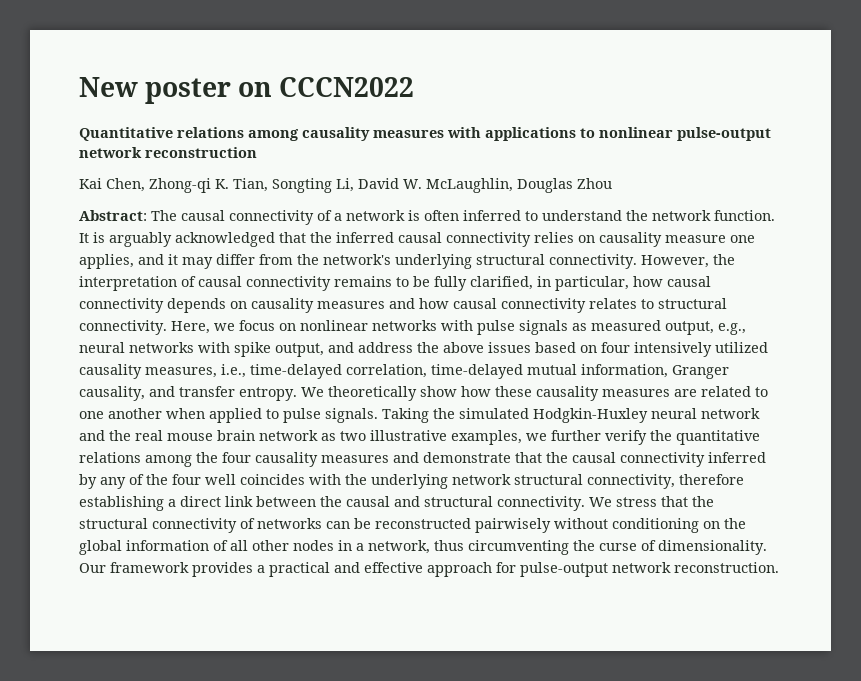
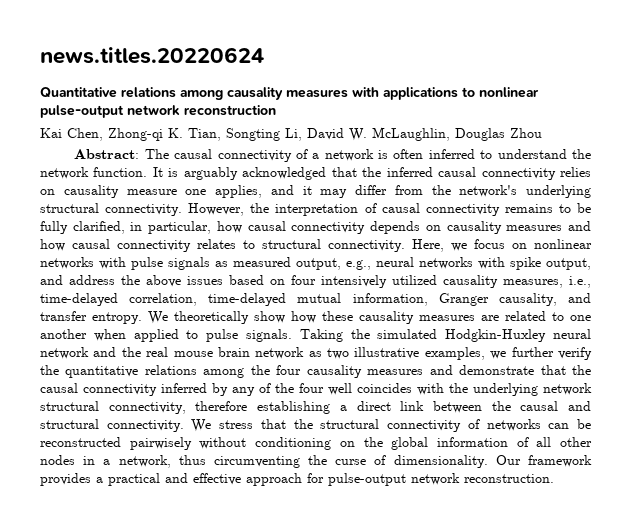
[79,77,415,104] New poster on CCCN2022 -> [40,47,264,64] news.titles.20220624

